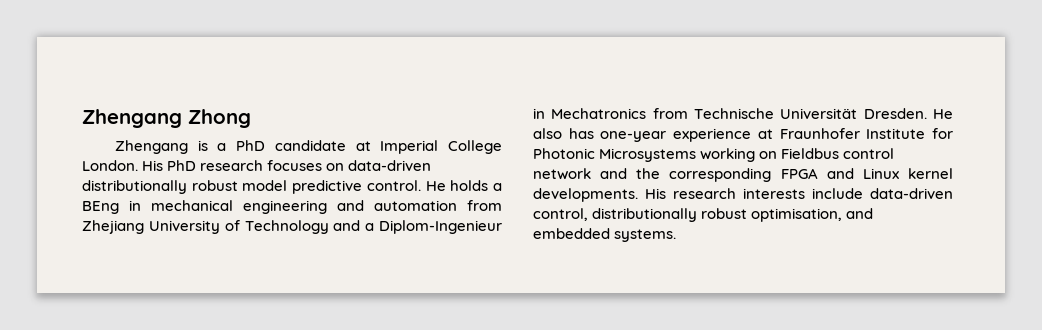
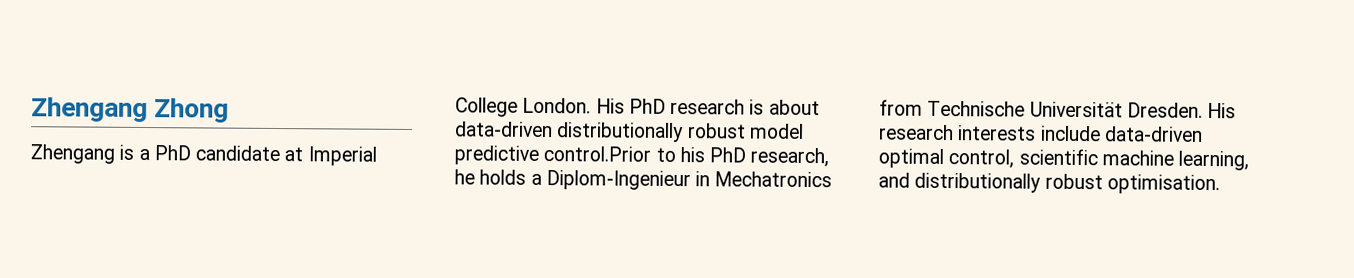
[267,160,345,171] focuses on -> [749,99,820,116] is about
[366,180,503,191] [82,200,502,214] [82,220,361,234] control. He holds a BEng in mechanical engineering and automation from Zhejiang University of Technology and -> [543,146,830,168] [454,169,527,185] control.Prior to his PhD research, he holds
[933,109,953,119] [533,128,953,142] [533,148,895,162] [533,168,953,182] [533,188,638,202] He also has one-year experience at Fraunhofer Institute for Photonic Microsystems working on Fieldbus control network and the corresponding FPGA and Linux kernel developments. -> (1203, 110) none
[533,208,874,222] [533,228,677,242] control, distributionally robust optimisation, and embedded systems. -> [878,148,1250,171] [878,172,1220,195] optimal control, scientific machine learning, and distributionally robust optimisation.

